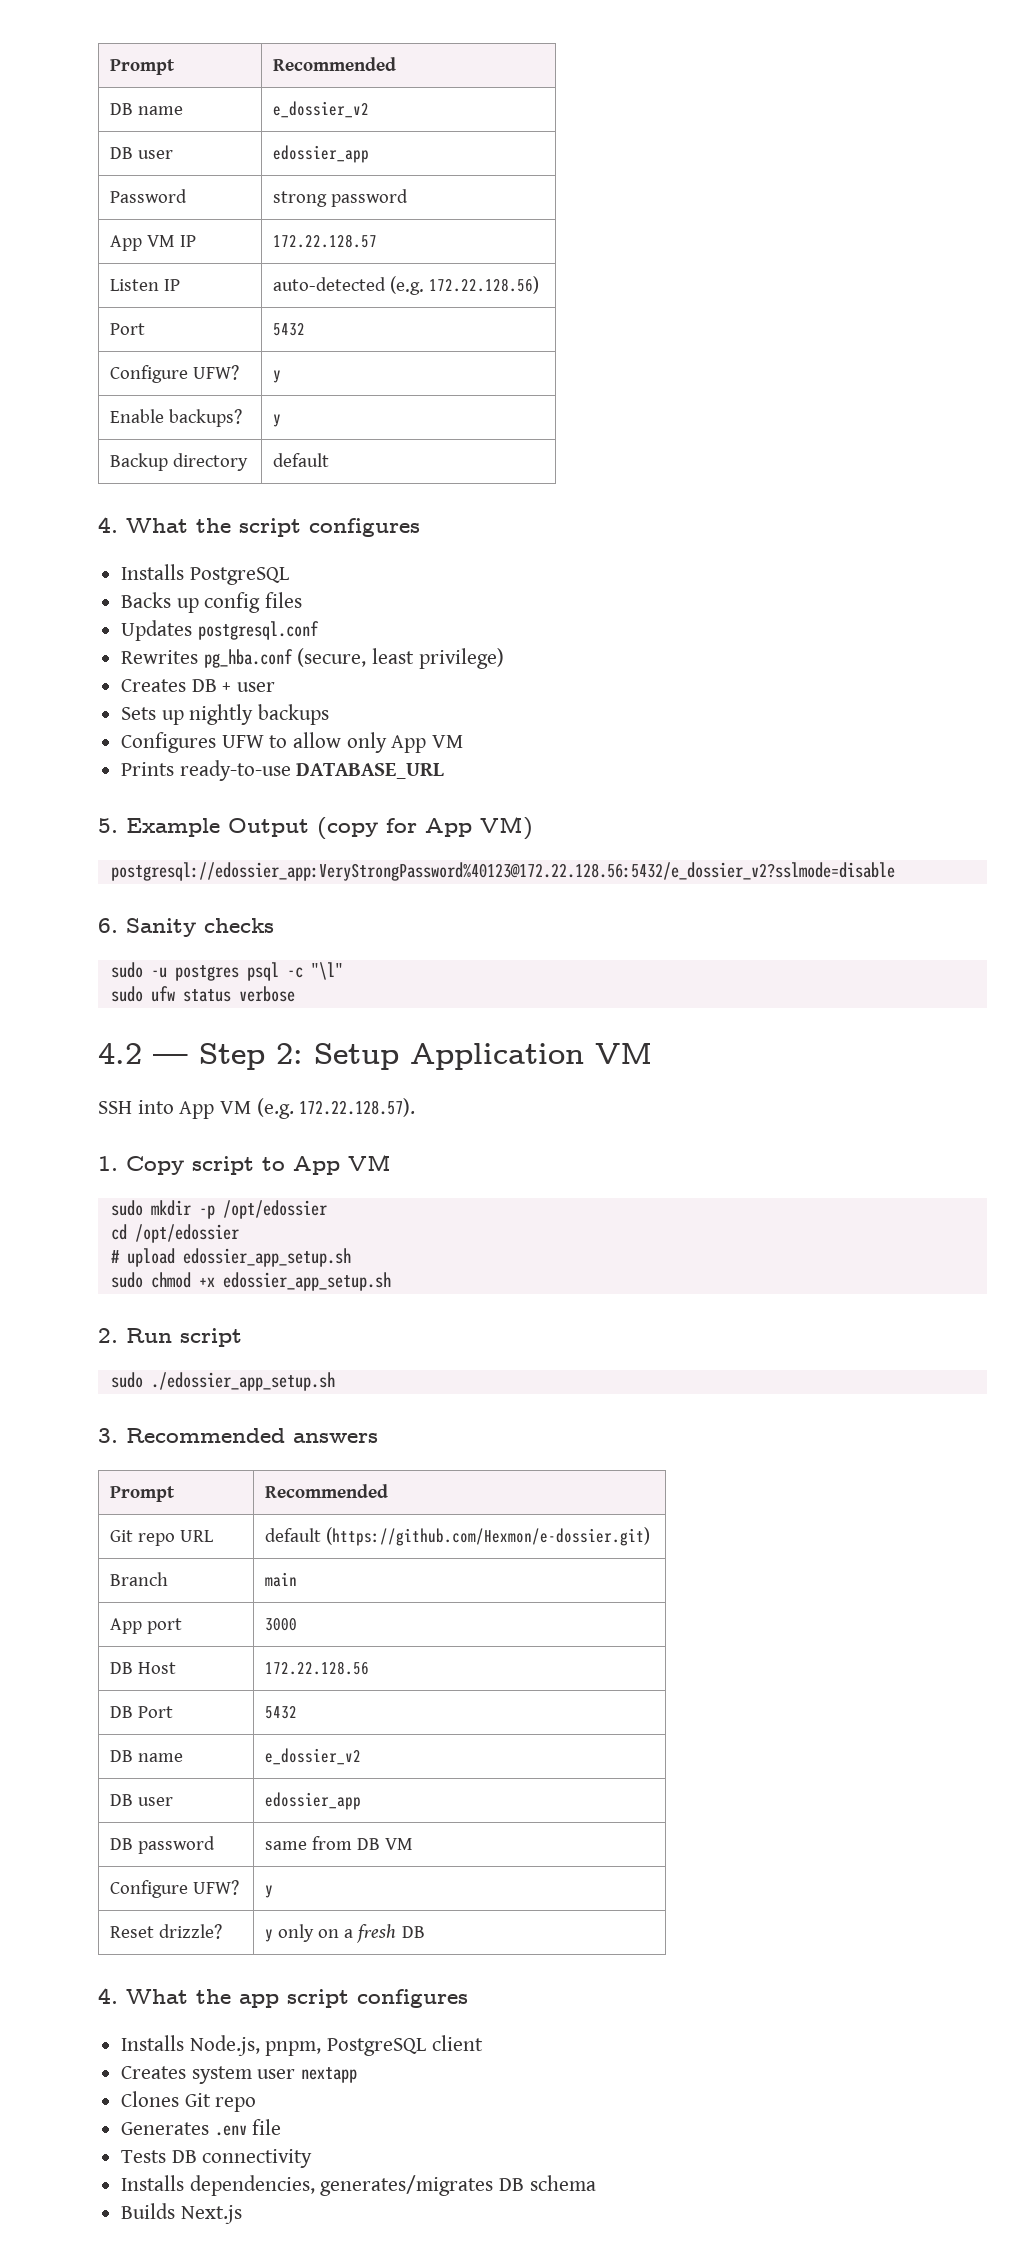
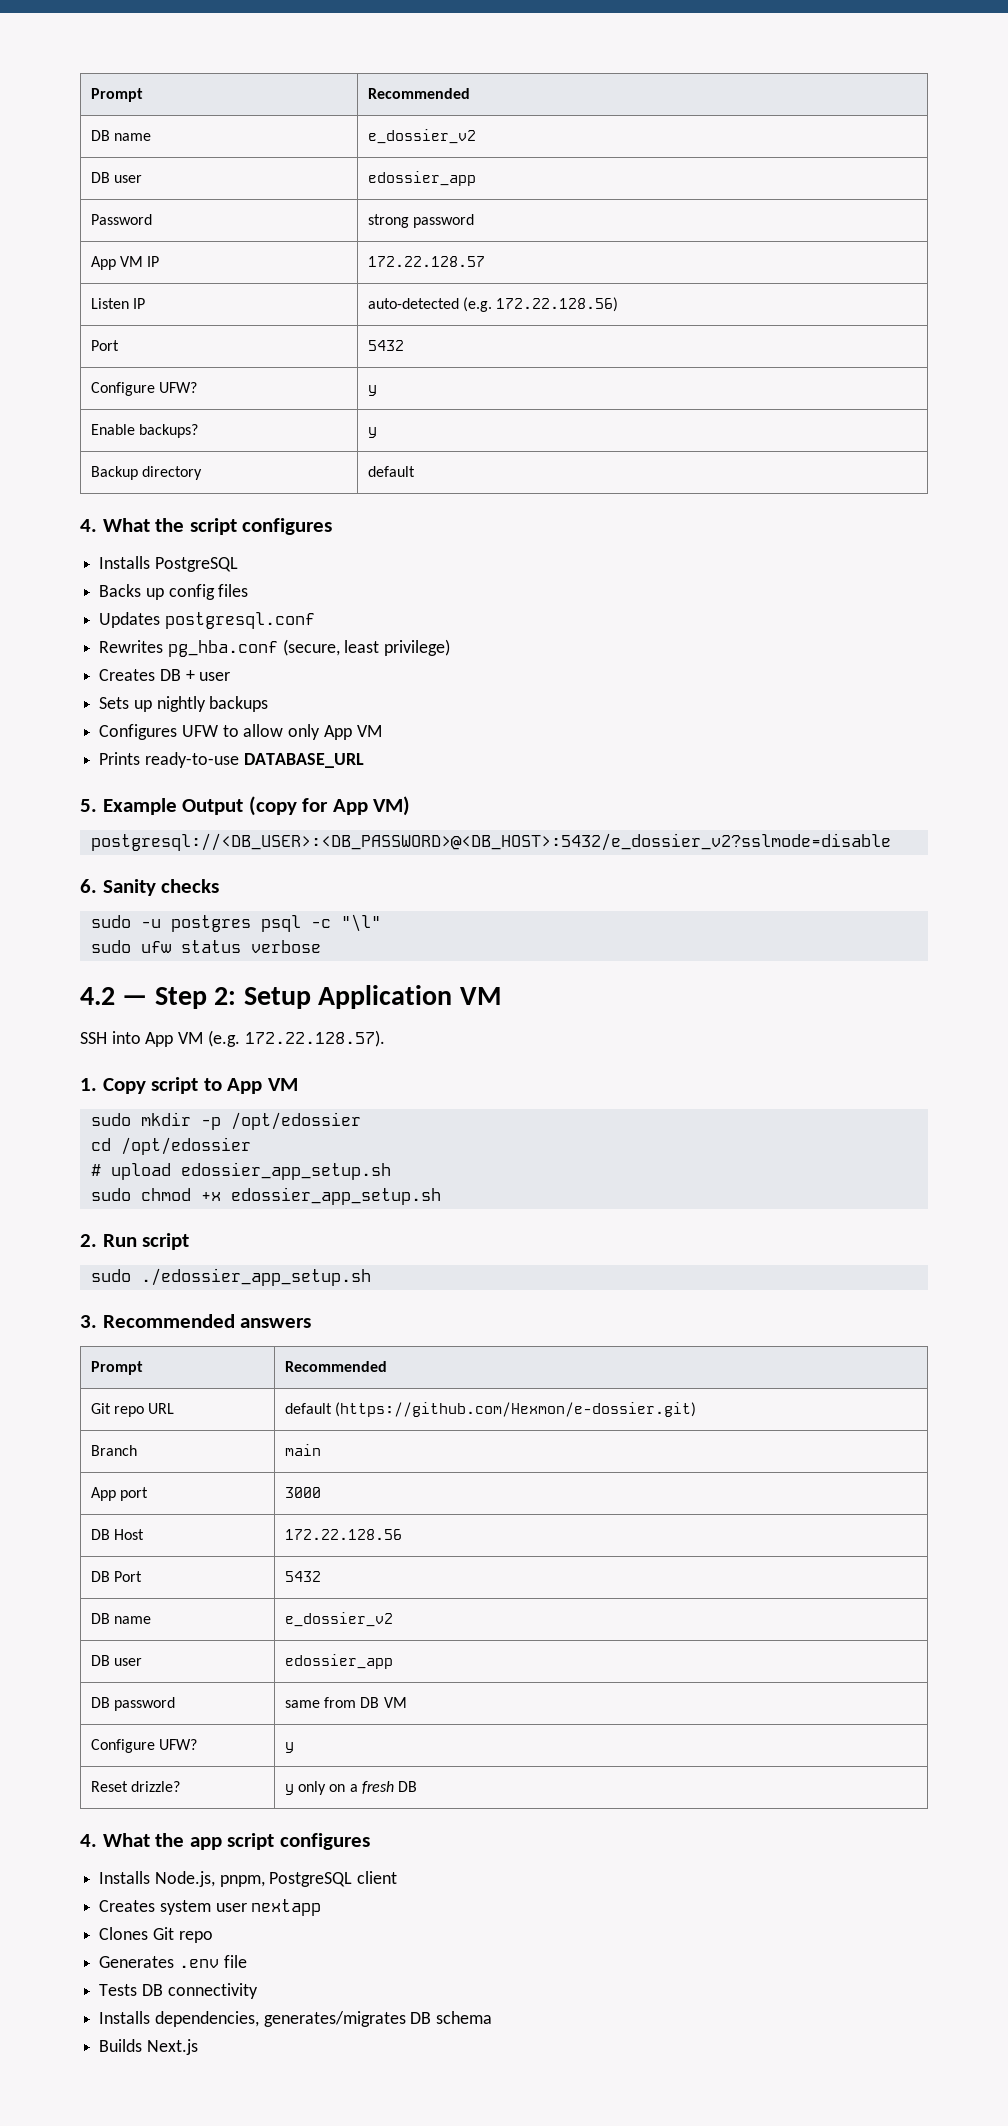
[110,862,895,881] postgresql://edossier_app:VeryStrongPassword%40123@172.22.128.56:5432/e_dossier_v2?sslmode=disable -> [90,833,891,851] postgresql://<DB_USER>:<DB_PASSWORD>@<DB_HOST>:5432/e_dossier_v2?sslmode=disable

